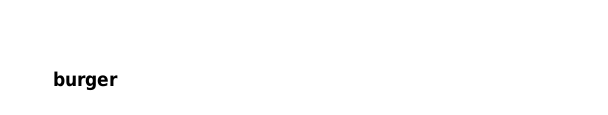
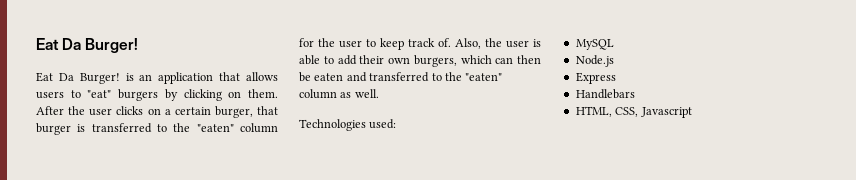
[53,71,118,91] burger -> [36,38,139,53] [36,72,278,84] [36,89,278,101] [36,106,278,118] [36,123,278,135] [299,38,541,50] [299,55,541,67] [299,72,503,82] [299,89,379,99] [299,119,397,131] [575,39,614,50] [575,55,614,67] [575,72,616,84] [575,89,635,99] [575,106,692,118] Eat Da Burger! // Eat Da Burger! is an application that allows users to "eat" burgers by clicking on them. After the user clicks on a certain burger, that burger is transferred to the "eaten" column for the user to keep track of. Also, the user is able to add their own burgers, which can then be eaten and transferred to the "eaten" column as well. // Technologies used: // MySQL // Node.js // Express // Handlebars // HTML, CSS, Javascript

